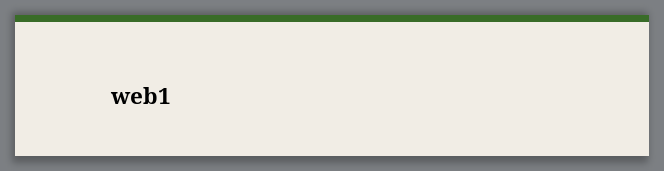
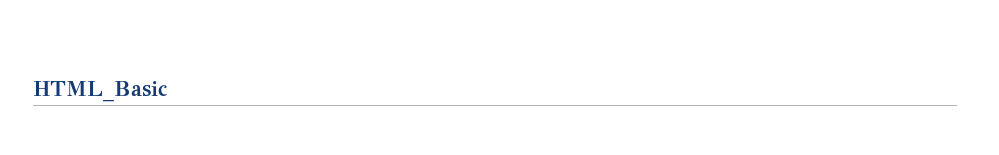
[110,87,171,104] web1 -> [33,81,168,102] HTML_Basic

